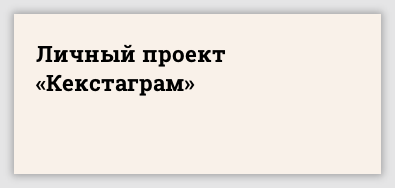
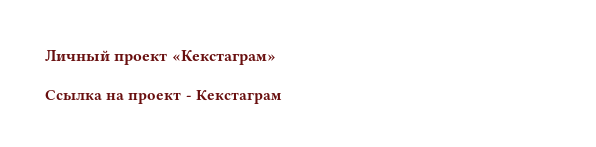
(195, 85) none -> [45,90,282,104] // Ссылка на проект - Кекстаграм

